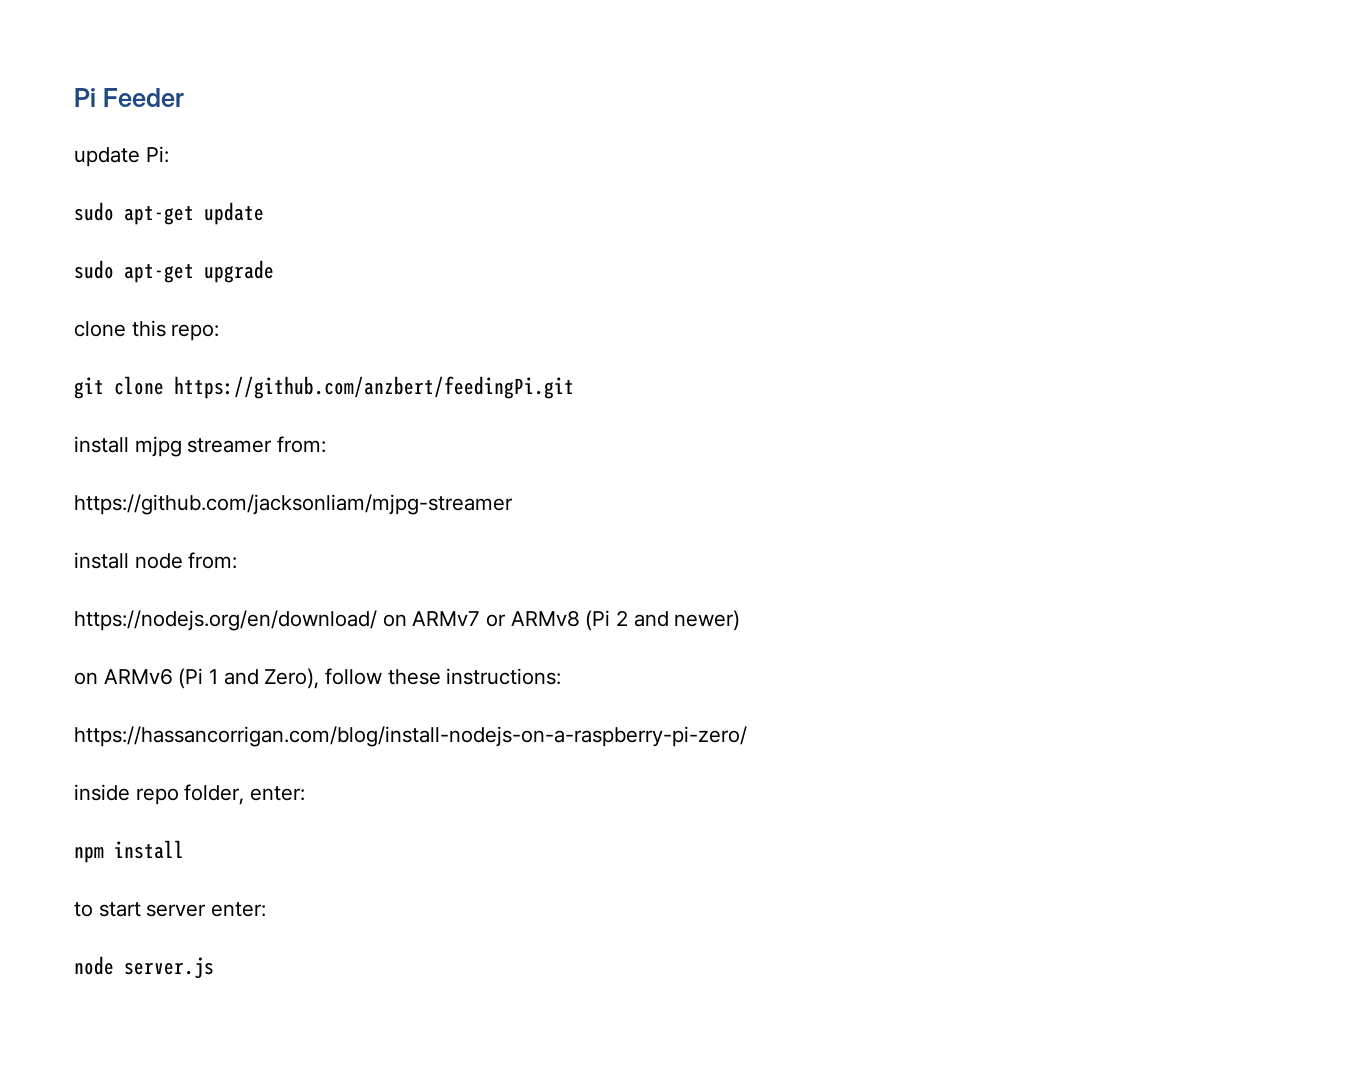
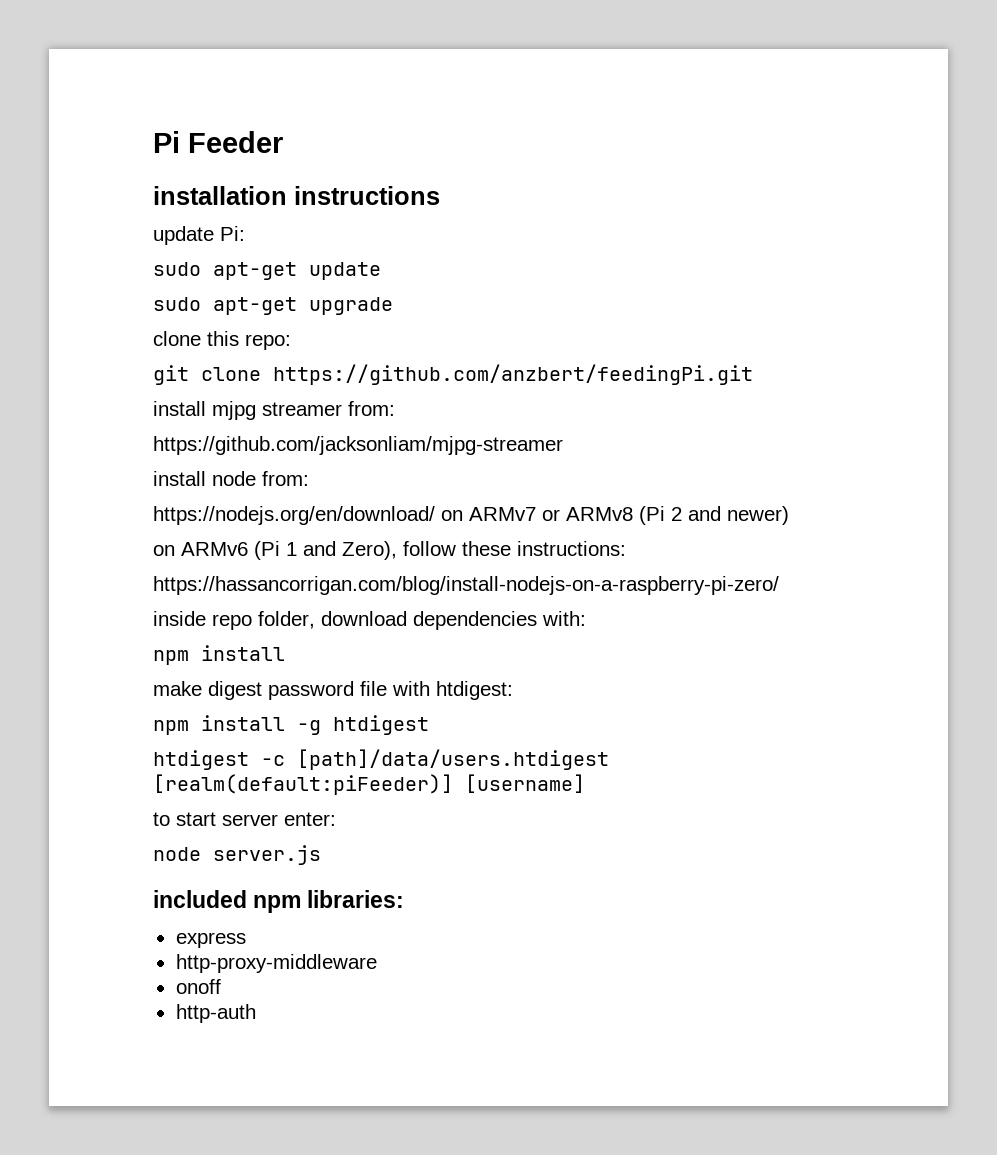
(184, 97) none -> [153,186,440,205] // installation instructions
[250,786,306,801] [74,840,184,863] enter: // npm install -> [321,611,586,630] [153,645,285,665] [153,681,513,700] [153,715,429,735] [153,749,609,770] [153,774,585,795] download dependencies with: // npm install // make digest password file with htdigest: // npm install -g htdigest // htdigest -c [path]/data/users.htdigest [realm(default:piFeeder)] [username]
(214, 968) none -> [153,890,405,913] [175,932,246,948] [175,954,377,973] [175,979,221,994] [175,1004,256,1023] // included npm libraries: // express // http-proxy-middleware // onoff // http-auth

